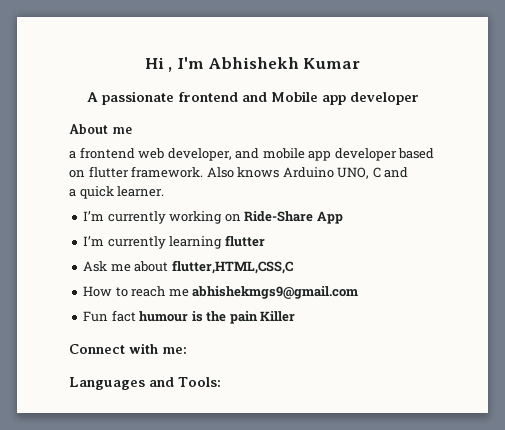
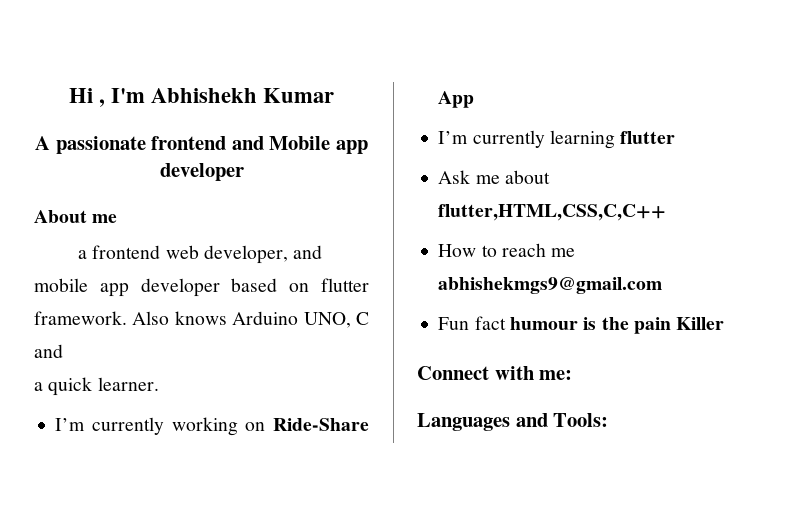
[171,260,293,274] flutter,HTML,CSS,C -> [438,204,667,221] flutter,HTML,CSS,C,C++

